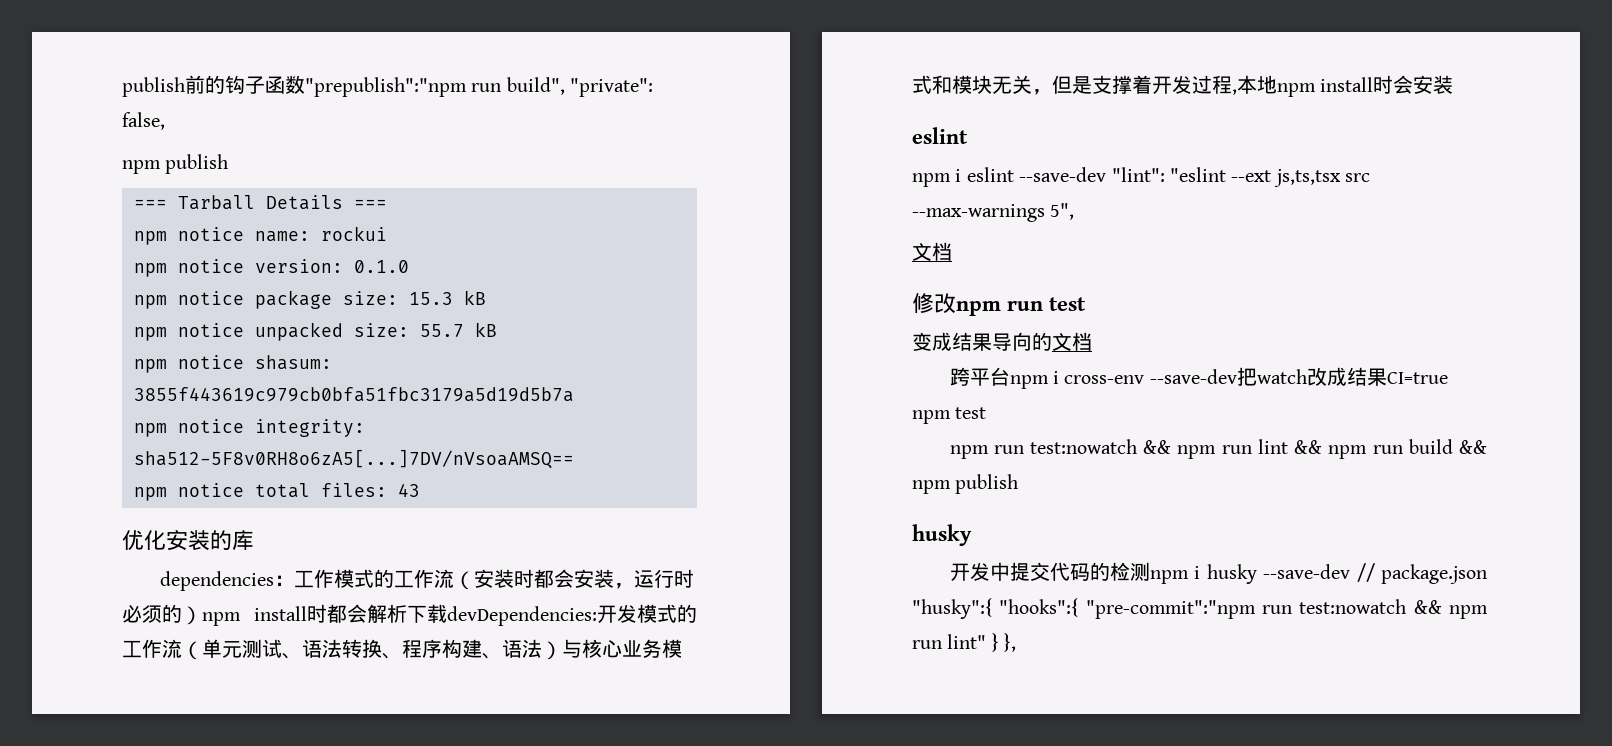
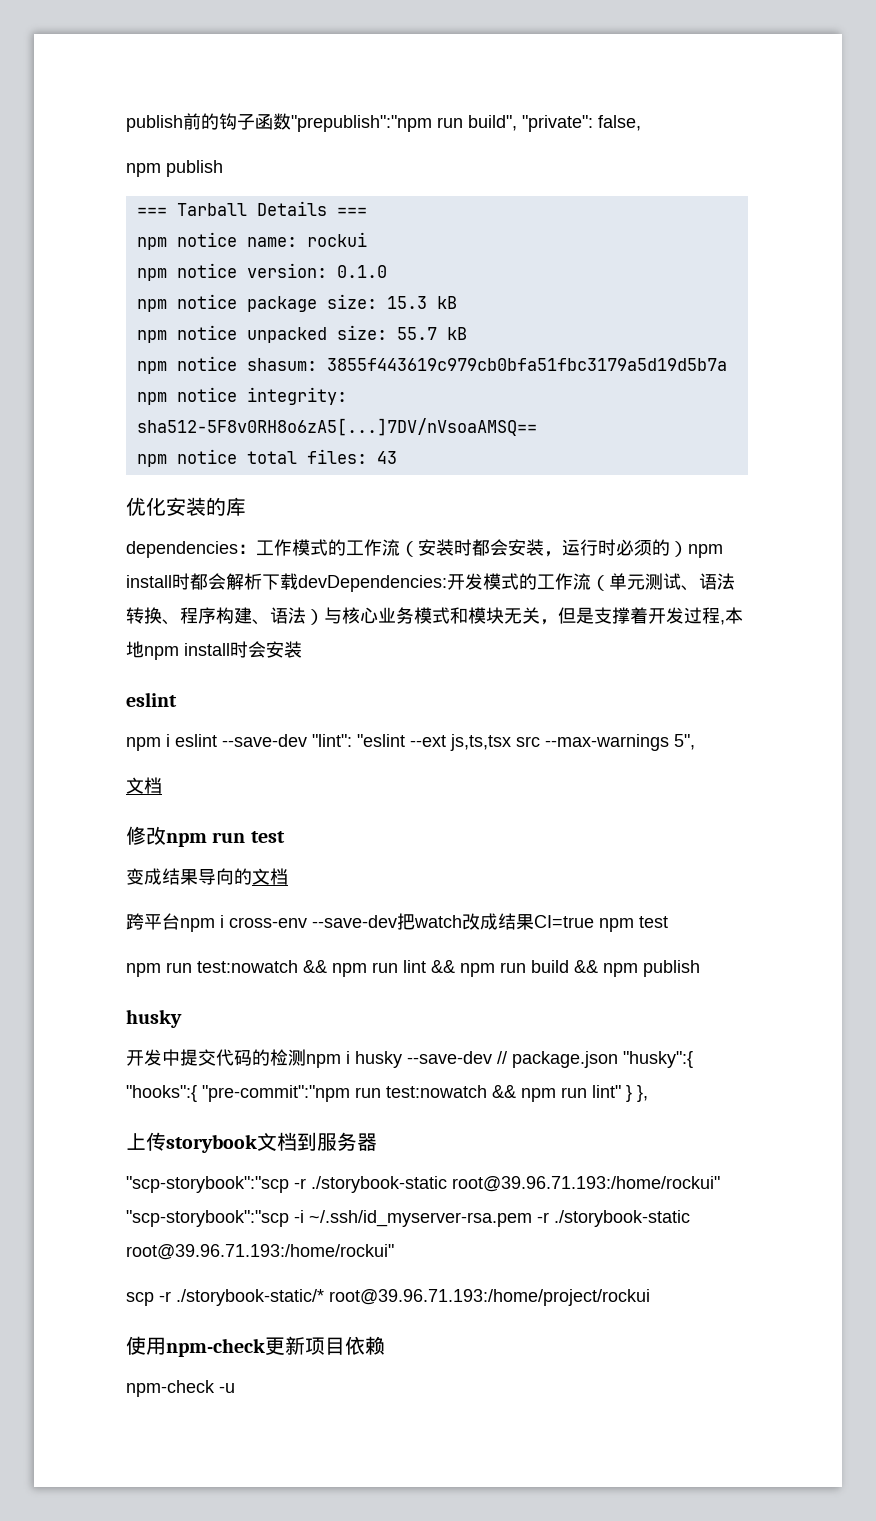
(1017, 642) none -> [126,1132,377,1153] [126,1176,720,1193] [126,1210,690,1227] [126,1244,394,1260] [126,1289,650,1306] [126,1336,385,1357] [126,1380,235,1397] // 上传storybook文档到服务器 // "scp-storybook":"scp -r ./storybook-static root@39.96.71.193:/home/rockui" "scp-storybook":"scp -i ~/.ssh/id_myserver-rsa.pem -r ./storybook-static root@39.96.71.193:/home/rockui" // scp -r ./storybook-static/* root@39.96.71.193:/home/project/rockui // 使用npm-check更新项目依赖 // npm-check -u

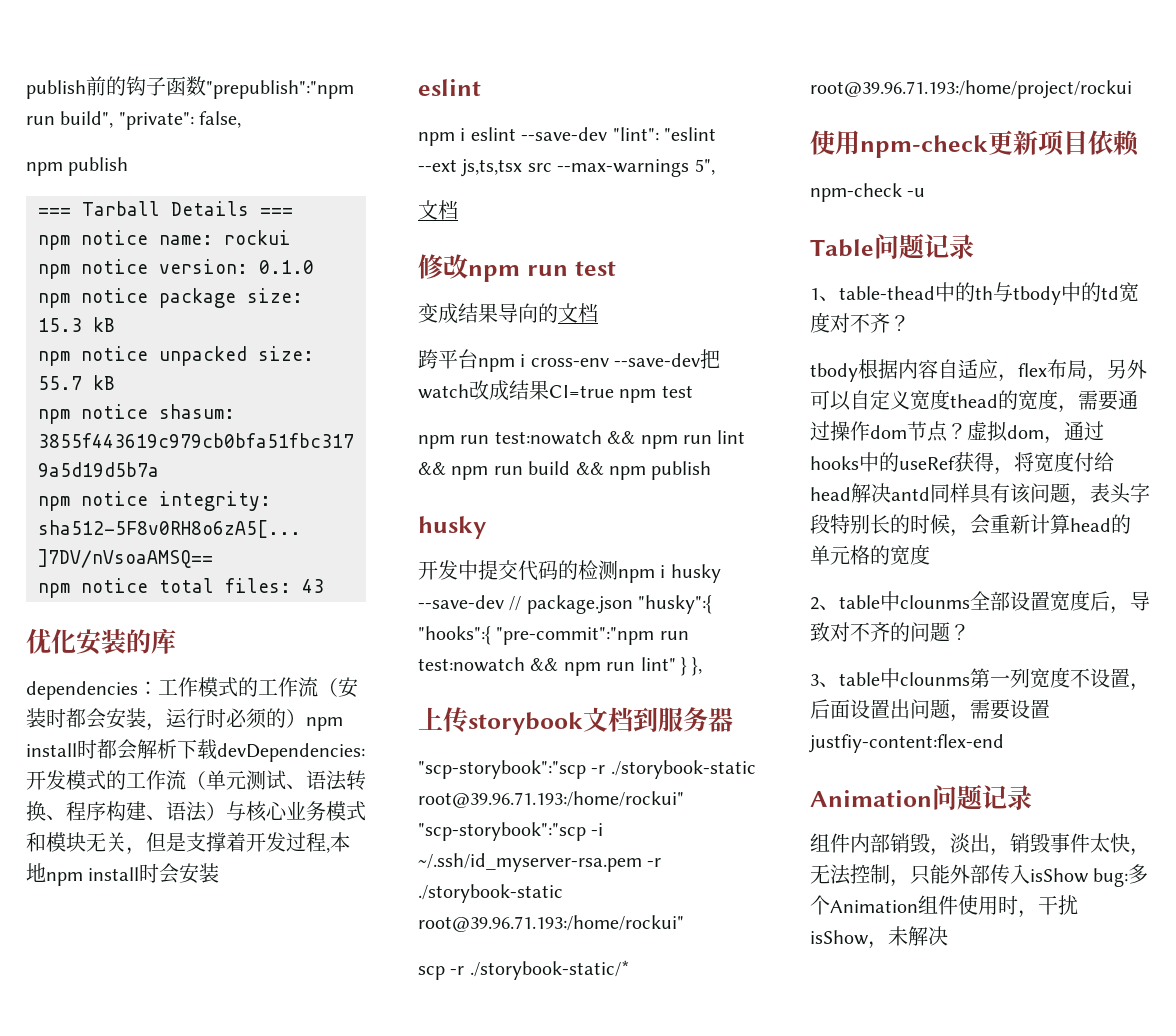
(235, 1388) none -> [810,233,974,259] [810,282,1139,305] [810,312,910,333] [810,359,1147,382] [810,389,1138,413] [810,421,1104,444] [810,451,1114,475] [810,483,1150,506] [810,514,1131,537] [810,544,930,565] [810,590,1150,614] [810,622,970,642] [810,667,1150,691] [810,699,1050,722] [809,734,1004,753] [810,784,1032,810] [810,833,1150,856] [810,864,1149,887] [810,895,1078,918] [810,926,948,949] // Table问题记录 // 1、table-thead中的th与tbody中的td宽度对不齐？ // tbody根据内容自适应，flex布局，另外可以自定义宽度thead的宽度，需要通过操作dom节点？虚拟dom，通过hooks中的useRef获得，将宽度付给head解决antd同样具有该问题，表头字段特别长的时候，会重新计算head的单元格的宽度 // 2、table中clounms全部设置宽度后，导致对不齐的问题？ // 3、table中clounms第一列宽度不设置，后面设置出问题，需要设置justfiy-content:flex-end // Animation问题记录 // 组件内部销毁，淡出，销毁事件太快，无法控制，只能外部传入isShow bug:多个Animation组件使用时，干扰isShow，未解决

